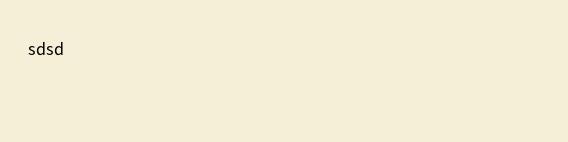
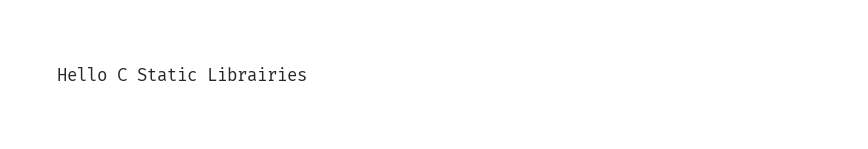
[28,42,64,56] sdsd -> [57,67,307,82] Hello C Static Librairies

